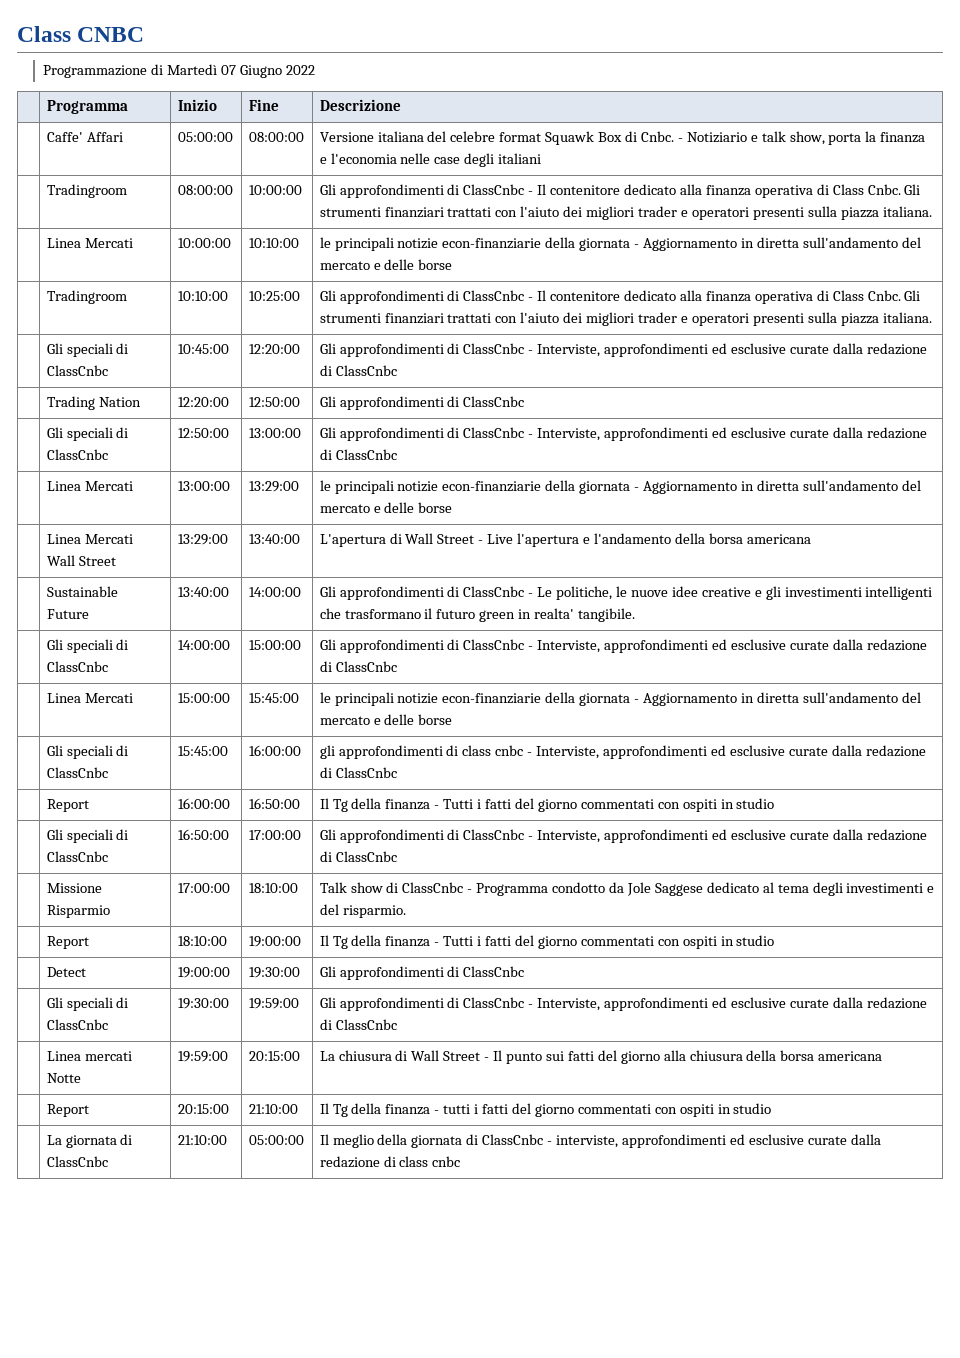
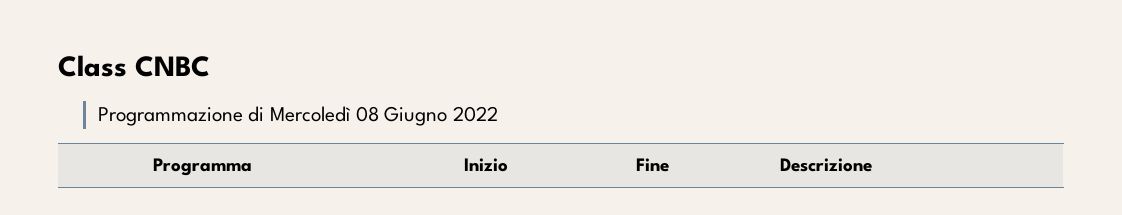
[166,64,236,75] Martedì 07 -> [270,106,379,122] Mercoledì 08
[46,132,123,142] [177,132,233,142] [248,132,304,142] [319,131,926,145] [319,153,542,167] [46,184,127,198] [177,185,233,195] [248,185,302,195] [319,184,921,198] [319,206,932,220] [46,238,133,248] [177,238,231,248] [248,238,299,248] [319,237,921,251] [319,259,453,270] [46,290,127,304] [177,291,228,301] [248,291,300,301] [319,290,921,304] [319,312,932,326] [46,343,129,357] [46,365,108,376] [177,344,229,354] [248,344,300,354] [319,343,927,357] [319,365,397,376] [46,396,141,410] [177,397,229,407] [248,397,300,407] [319,396,525,410] [46,427,129,441] [46,449,108,460] [177,428,229,438] [248,428,301,438] [319,427,927,441] [319,449,397,460] [46,481,133,491] [177,481,230,491] [248,481,299,492] [319,480,921,494] [319,502,453,513] [46,534,133,544] [46,555,116,566] [177,534,228,545] [248,534,300,544] [319,533,811,547] [46,586,118,597] [46,609,89,619] [177,587,229,597] [248,587,301,597] [319,586,933,600] [319,608,636,622] [46,639,129,653] [46,661,108,672] [177,640,230,650] [248,640,301,650] [319,639,927,653] [319,661,397,672] [46,693,133,703] [177,693,230,703] [248,693,299,703] [319,692,921,706] [319,714,453,725] [46,745,129,759] [46,767,108,778] [177,746,228,756] [248,745,301,756] [319,745,926,759] [319,767,397,778] [46,799,89,812] [177,798,230,809] [248,798,300,809] [319,798,775,812] [46,829,129,843] [46,851,108,862] [177,829,229,840] [248,830,301,840] [319,829,927,843] [319,851,397,862] [46,883,102,893] [46,905,110,918] [177,883,230,893] [248,883,298,893] [319,882,935,896] [319,904,406,918] [46,936,89,949] [177,936,227,946] [248,936,301,947] [319,935,775,949] [46,967,86,977] [177,967,230,978] [248,967,300,978] [319,966,525,980] [46,997,129,1011] [46,1019,108,1030] [177,998,229,1009] [248,998,299,1009] [319,997,927,1011] [319,1019,397,1030] [46,1051,132,1061] [46,1073,81,1083] [177,1051,228,1062] [248,1051,300,1061] [319,1050,883,1064] [46,1104,89,1117] [177,1104,229,1114] [248,1104,298,1114] [319,1103,772,1117] [46,1134,133,1148] [46,1156,108,1167] [177,1135,227,1145] [248,1135,304,1145] [319,1134,881,1148] [319,1156,461,1168] // | Caffe' Affari | 05:00:00 | 08:00:00 | Versione italiana del celebre format Squawk Box di Cnbc. - Notiziario e talk show, porta la finanza e l'economia nelle case degli italiani // | Tradingroom | 08:00:00 | 10:00:00 | Gli approfondimenti di ClassCnbc - Il contenitore dedicato alla finanza operativa di Class Cnbc. Gli strumenti finanziari trattati con l'aiuto dei migliori trader e operatori presenti sulla piazza italiana. // | Linea Mercati | 10:00:00 | 10:10:00 | le principali notizie econ-finanziarie della giornata - Aggiornamento in diretta sull'andamento del mercato e delle borse // | Tradingroom | 10:10:00 | 10:25:00 | Gli approfondimenti di ClassCnbc - Il contenitore dedicato alla finanza operativa di Class Cnbc. Gli strumenti finanziari trattati con l'aiuto dei migliori trader e operatori presenti sulla piazza italiana. // | Gli speciali di ClassCnbc | 10:45:00 | 12:20:00 | Gli approfondimenti di ClassCnbc - Interviste, approfondimenti ed esclusive curate dalla redazione di ClassCnbc // | Trading Nation | 12:20:00 | 12:50:00 | Gli approfondimenti di ClassCnbc // | Gli speciali di ClassCnbc | 12:50:00 | 13:00:00 | Gli approfondimenti di ClassCnbc - Interviste, approfondimenti ed esclusive curate dalla redazione di ClassCnbc // | Linea Mercati | 13:00:00 | 13:29:00 | le principali notizie econ-finanziarie della giornata - Aggiornamento in diretta sull'andamento del mercato e delle borse // | Linea Mercati Wall Street | 13:29:00 | 13:40:00 | L'apertura di Wall Street - Live l'apertura e l'andamento della borsa americana // | Sustainable Future | 13:40:00 | 14:00:00 | Gli approfondimenti di ClassCnbc - Le politiche, le nuove idee creative e gli investimenti intelligenti che trasformano il futuro green in realta' tangibile. // | Gli speciali di ClassCnbc | 14:00:00 | 15:00:00 | Gli approfondimenti di ClassCnbc - Interviste, approfondimenti ed esclusive curate dalla redazione di ClassCnbc // | Linea Mercati | 15:00:00 | 15:45:00 | le principali notizie econ-finanziarie della giornata - Aggiornamento in diretta sull'andamento del mercato e delle borse // | Gli speciali di ClassCnbc | 15:45:00 | 16:00:00 | gli approfondimenti di class cnbc - Interviste, approfondimenti ed esclusive curate dalla redazione di ClassCnbc // | Report | 16:00:00 | 16:50:00 | Il Tg della finanza - Tutti i fatti del giorno commentati con ospiti in studio // | Gli speciali di ClassCnbc | 16:50:00 | 17:00:00 | Gli approfondimenti di ClassCnbc - Interviste, approfondimenti ed esclusive curate dalla redazione di ClassCnbc // | Missione Risparmio | 17:00:00 | 18:10:00 | Talk show di ClassCnbc - Programma condotto da Jole Saggese dedicato al tema degli investimenti e del risparmio. // | Report | 18:10:00 | 19:00:00 | Il Tg della finanza - Tutti i fatti del giorno commentati con ospiti in studio // | Detect | 19:00:00 | 19:30:00 | Gli approfondimenti di ClassCnbc // | Gli speciali di ClassCnbc | 19:30:00 | 19:59:00 | Gli approfondimenti di ClassCnbc - Interviste, approfondimenti ed esclusive curate dalla redazione di ClassCnbc // | Linea mercati Notte | 19:59:00 | 20:15:00 | La chiusura di Wall Street - Il punto sui fatti del giorno alla chiusura della borsa americana // | Report | 20:15:00 | 21:10:00 | Il Tg della finanza - tutti i fatti del giorno commentati con ospiti in studio // | La giornata di ClassCnbc | 21:10:00 | 05:00:00 | Il meglio della giornata di ClassCnbc - interviste, approfondimenti ed esclusive curate dalla redazione di class cnbc -> (873, 165) none

